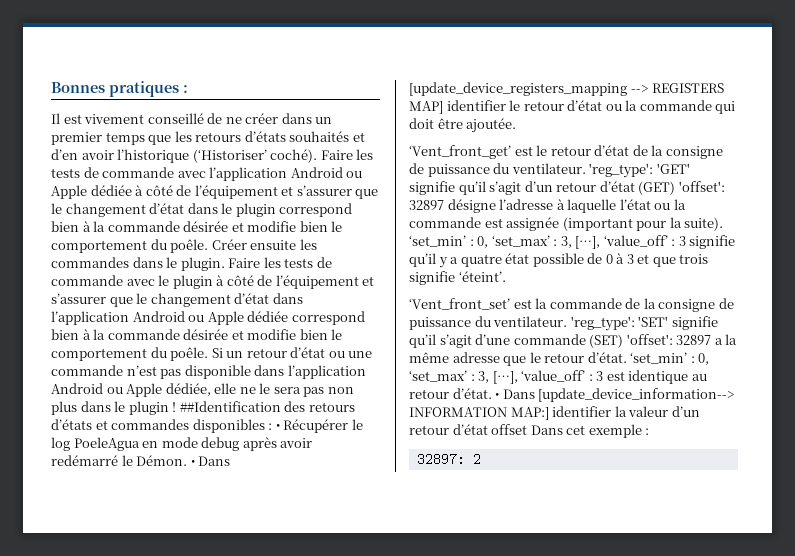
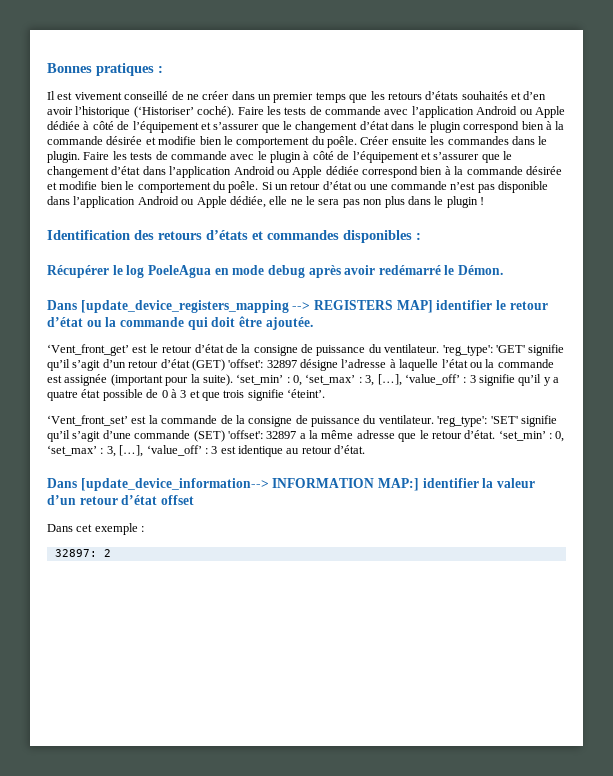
[179,401,281,412] ##Identification -> [47,230,130,240] // Identification
[275,424,280,430] • -> (421, 236) //
[190,460,195,466] • -> (504, 270) //
[495,393,500,399] • -> (366, 449) //
(528, 429) none -> (194, 500) //

